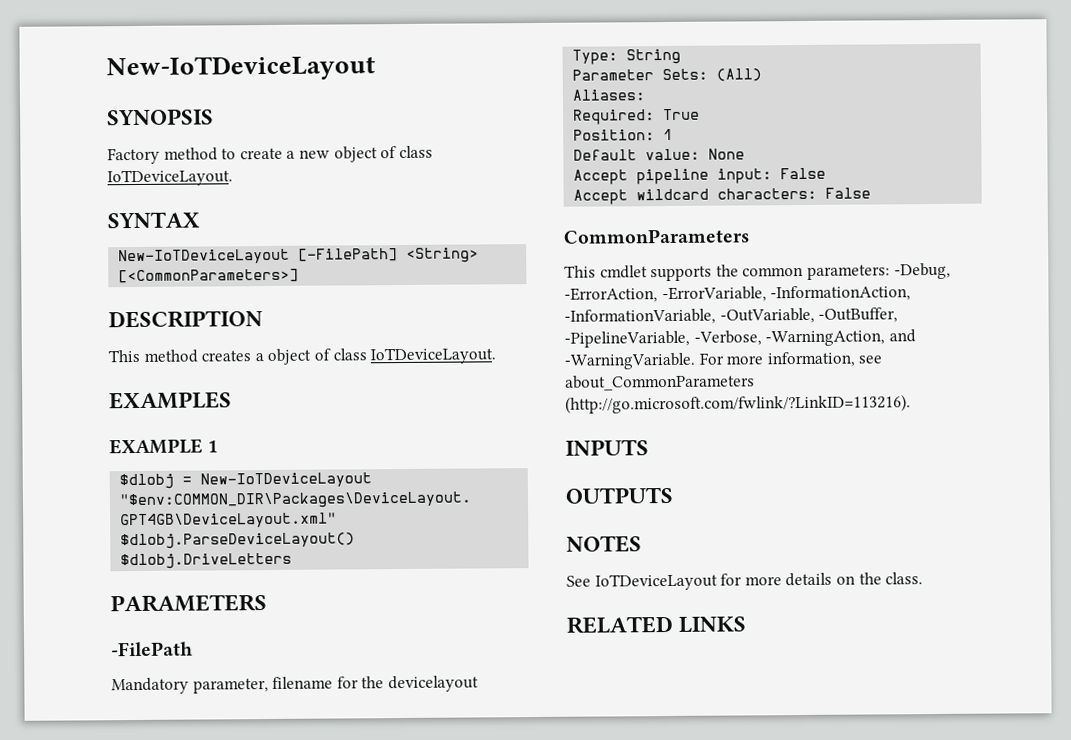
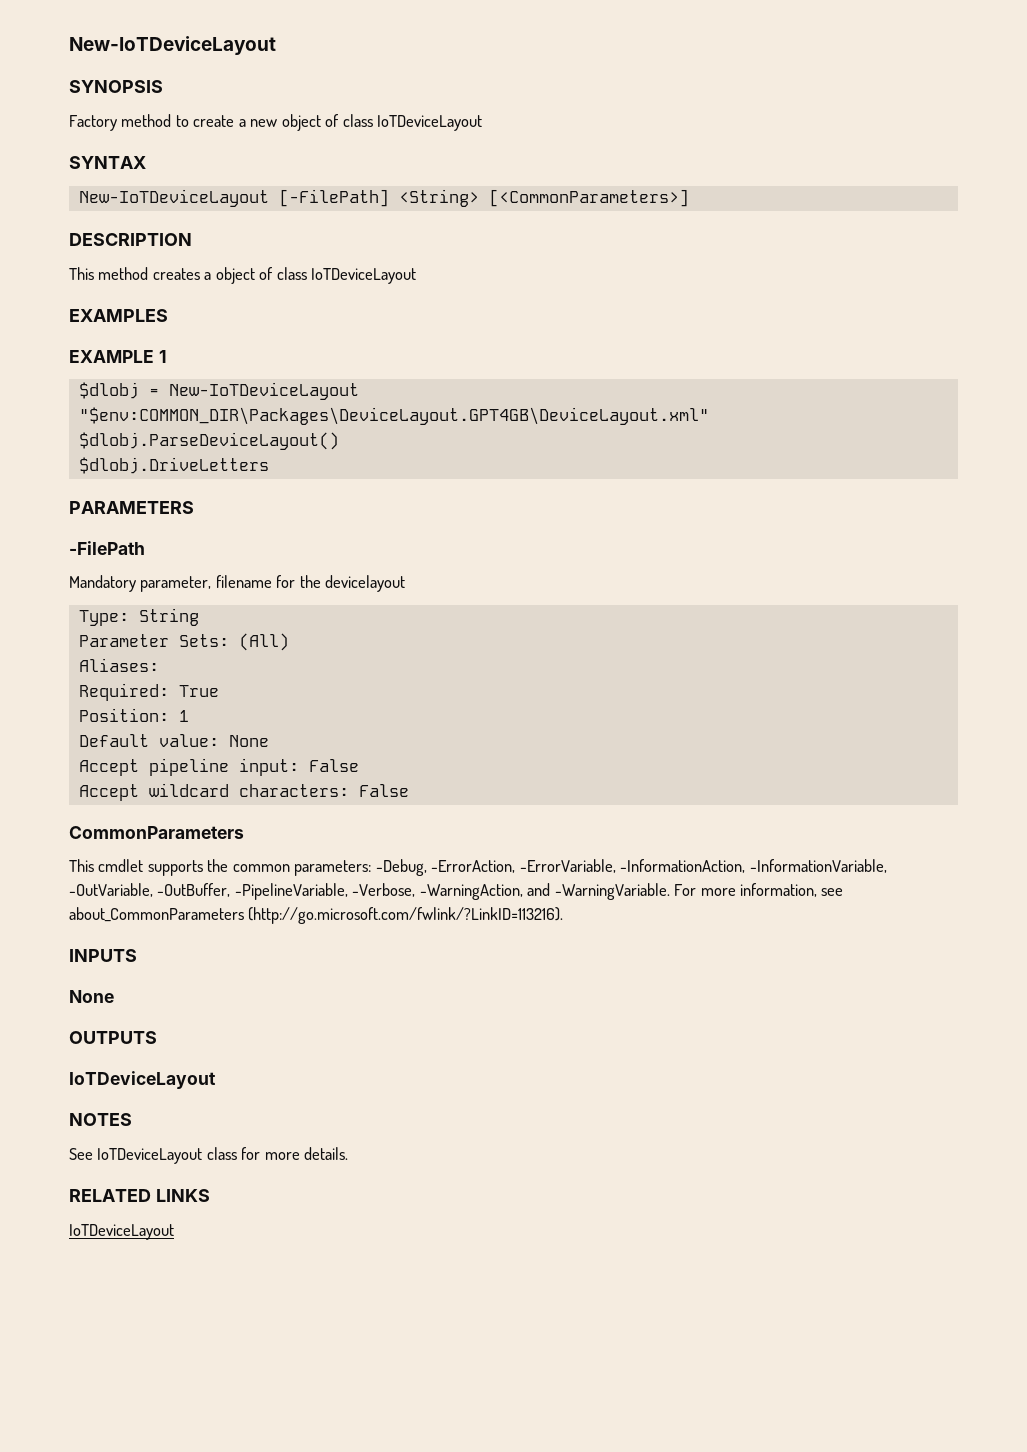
[107,169,233,187] IoTDeviceLayout. -> [377,115,483,131] IoTDeviceLayout
[370,347,497,365] IoTDeviceLayout. -> [311,268,417,284] IoTDeviceLayout
(649, 447) none -> [69,990,114,1003] // None
(674, 495) none -> [69,1071,216,1089] // IoTDeviceLayout
(718, 582) none -> [206,1147,237,1160] class
[785,572,924,587] details on the class. -> [304,1147,349,1160] details.
(747, 624) none -> [69,1224,174,1240] // IoTDeviceLayout

